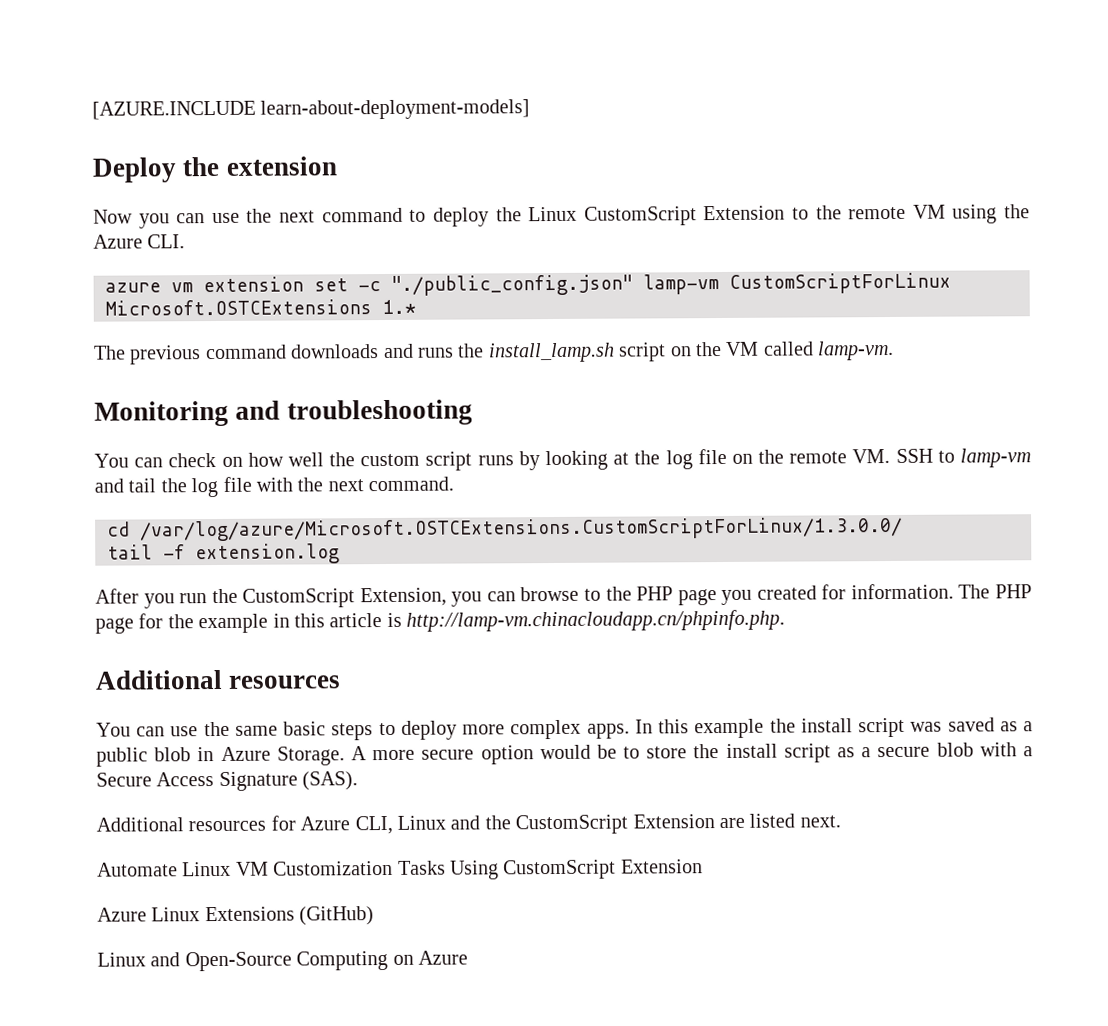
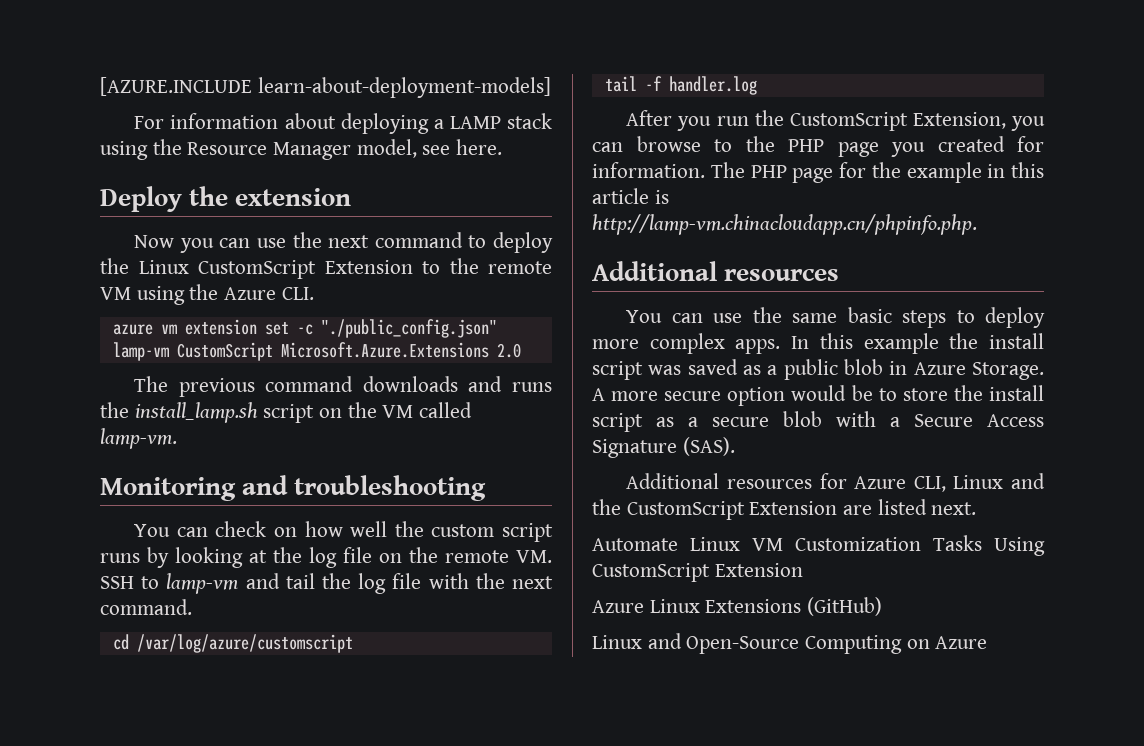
(531, 109) none -> [134,113,552,134] [100,139,503,160] // For information about deploying a LAMP stack using the Resource Manager model, see here.
[729,272,951,294] [105,299,416,316] CustomScriptForLinux Microsoft.OSTCExtensions 1.* -> [176,342,521,361] CustomScript Microsoft.Azure.Extensions 2.0
[140,516,903,542] /var/log/azure/Microsoft.OSTCExtensions.CustomScriptForLinux/1.3.0.0/ -> [136,634,353,653] /var/log/azure/customscript
[195,543,340,565] extension.log -> [668,76,757,95] handler.log

